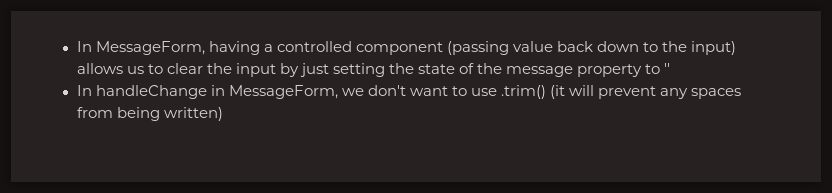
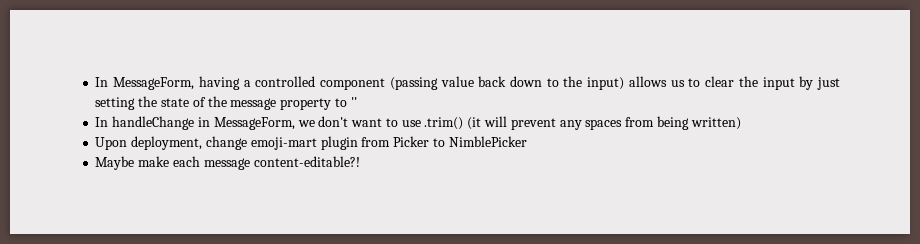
(223, 114) none -> [95,136,527,150] [95,156,360,170] // Upon deployment, change emoji-mart plugin from Picker to NimblePicker // Maybe make each message content-editable?!

